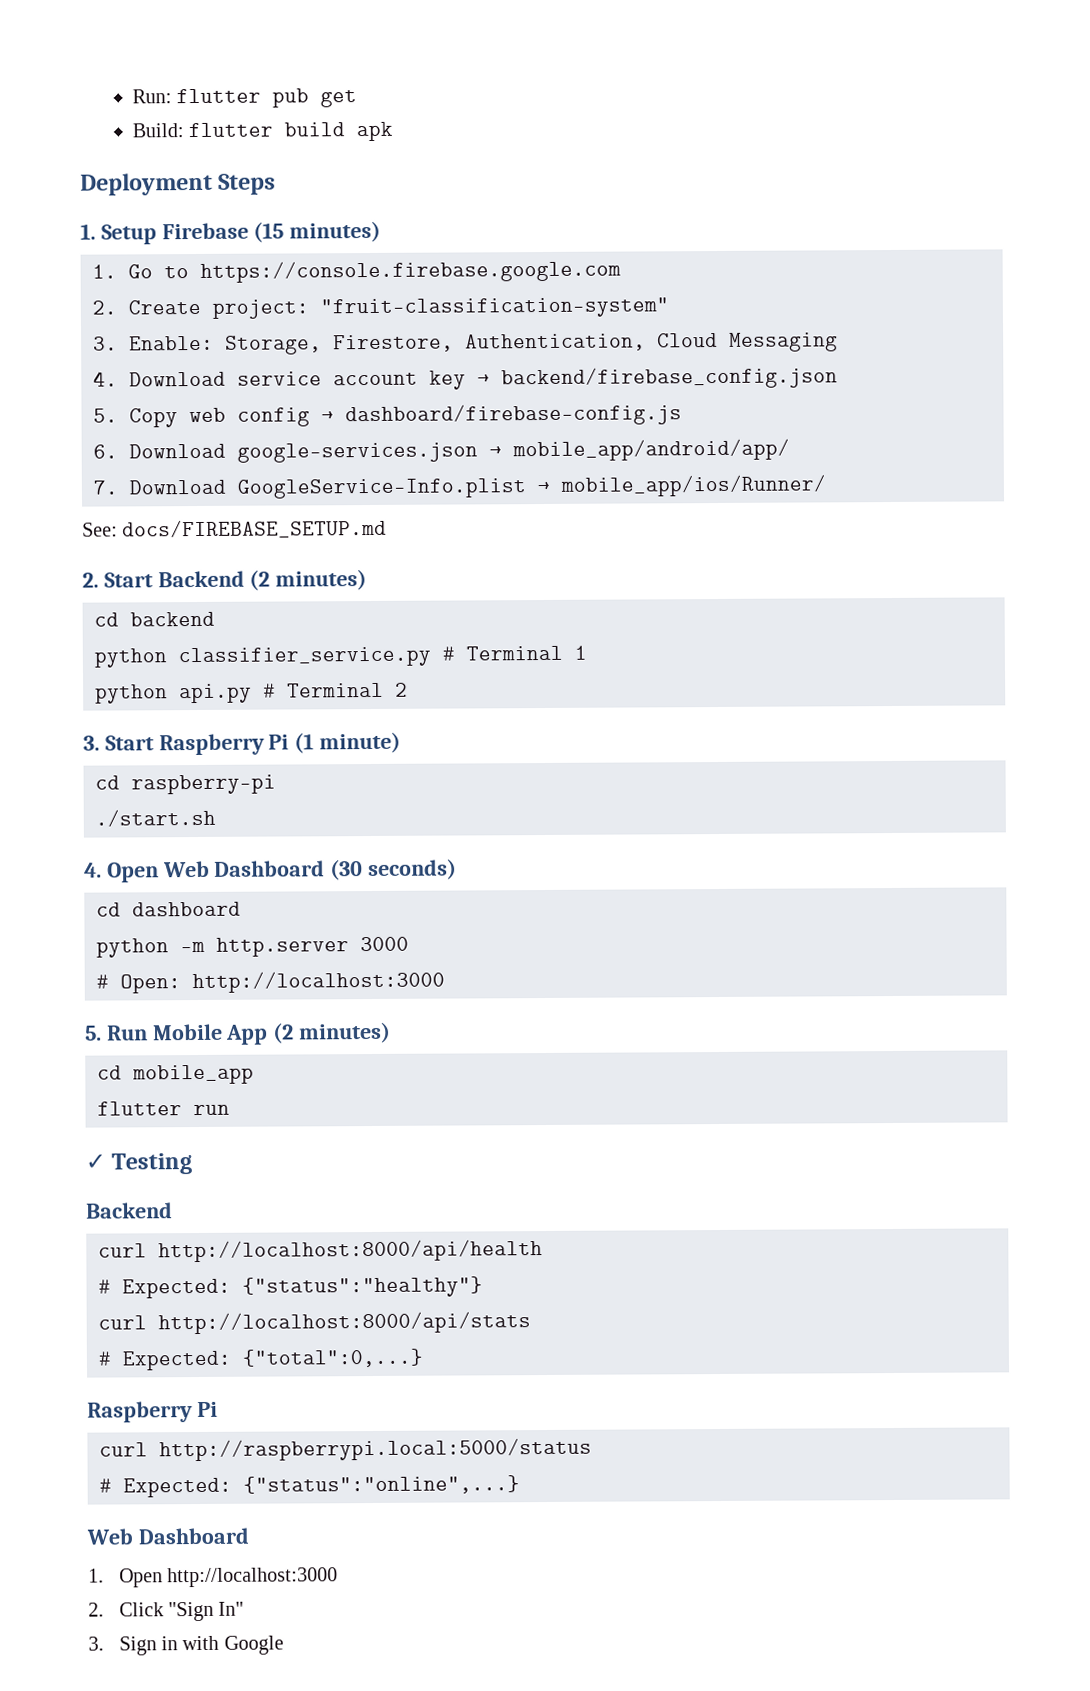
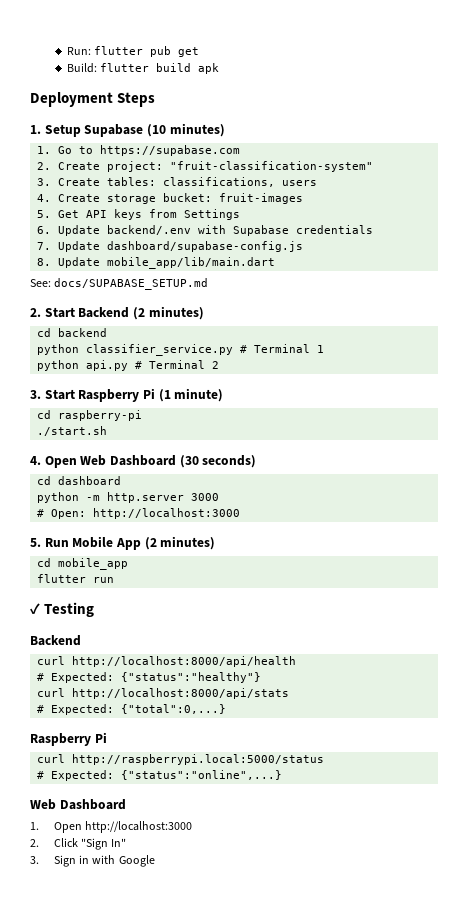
[161,221,285,243] Firebase (15 -> [84,124,166,137] Supabase (10
[200,259,621,283] https://console.firebase.google.com -> [100,145,241,156] https://supabase.com
[129,332,838,355] [93,366,838,390] [93,403,682,428] [93,438,790,463] [93,474,826,499] Enable: Storage, Firestore, Authentication, Cloud Messaging // 4. Download service account key → backend/firebase_config.json // 5. Copy web config → dashboard/firebase-config.js // 6. Download google-services.json → mobile_app/android/app/ // 7. Download GoogleService-Info.plist → mobile_app/ios/Runner/ -> [58,177,318,187] [37,193,304,204] [37,209,241,220] [37,225,374,236] [37,241,304,252] [37,257,276,269] Create tables: classifications, users // 4. Create storage bucket: fruit-images // 5. Get API keys from Settings // 6. Update backend/.env with Supabase credentials // 7. Update dashboard/supabase-config.js // 8. Update mobile_app/lib/main.dart
[122,518,388,539] docs/FIREBASE_SETUP.md -> [54,278,209,290] docs/SUPABASE_SETUP.md

